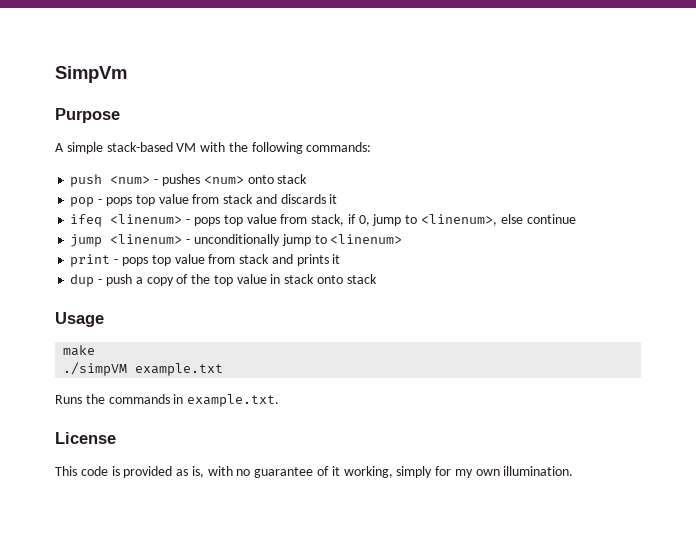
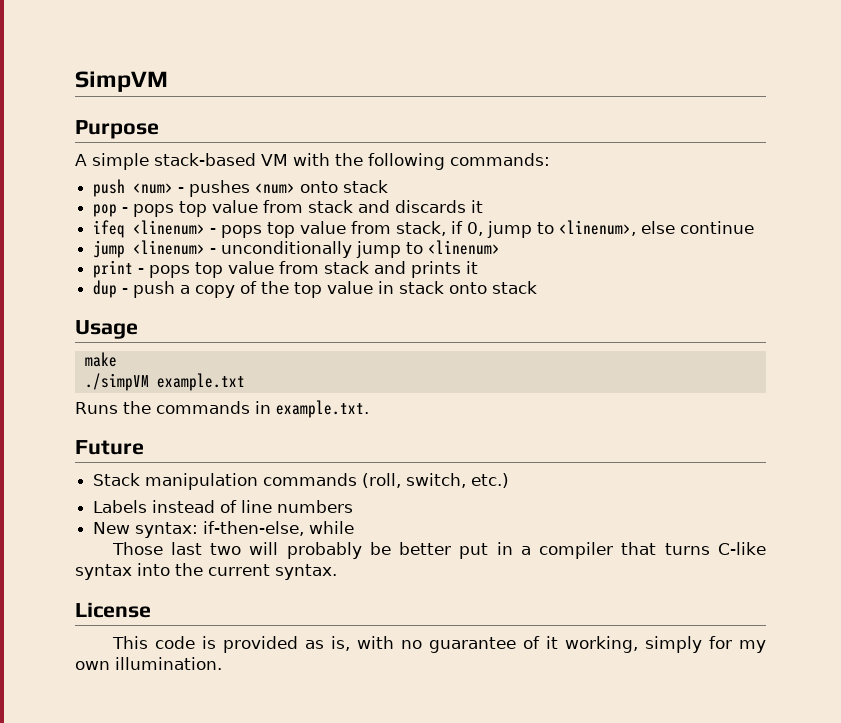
[55,66,127,83] SimpVm -> [75,71,168,92] SimpVM
(280, 400) none -> [75,440,144,455] [93,473,510,490] [93,500,354,513] [93,521,355,538] [111,542,766,559] [75,563,337,580] // Future // Stack manipulation commands (roll, switch, etc.) // Labels instead of line numbers // New syntax: if-then-else, while // Those last two will probably be better put in a compiler that turns C-like syntax into the current syntax.

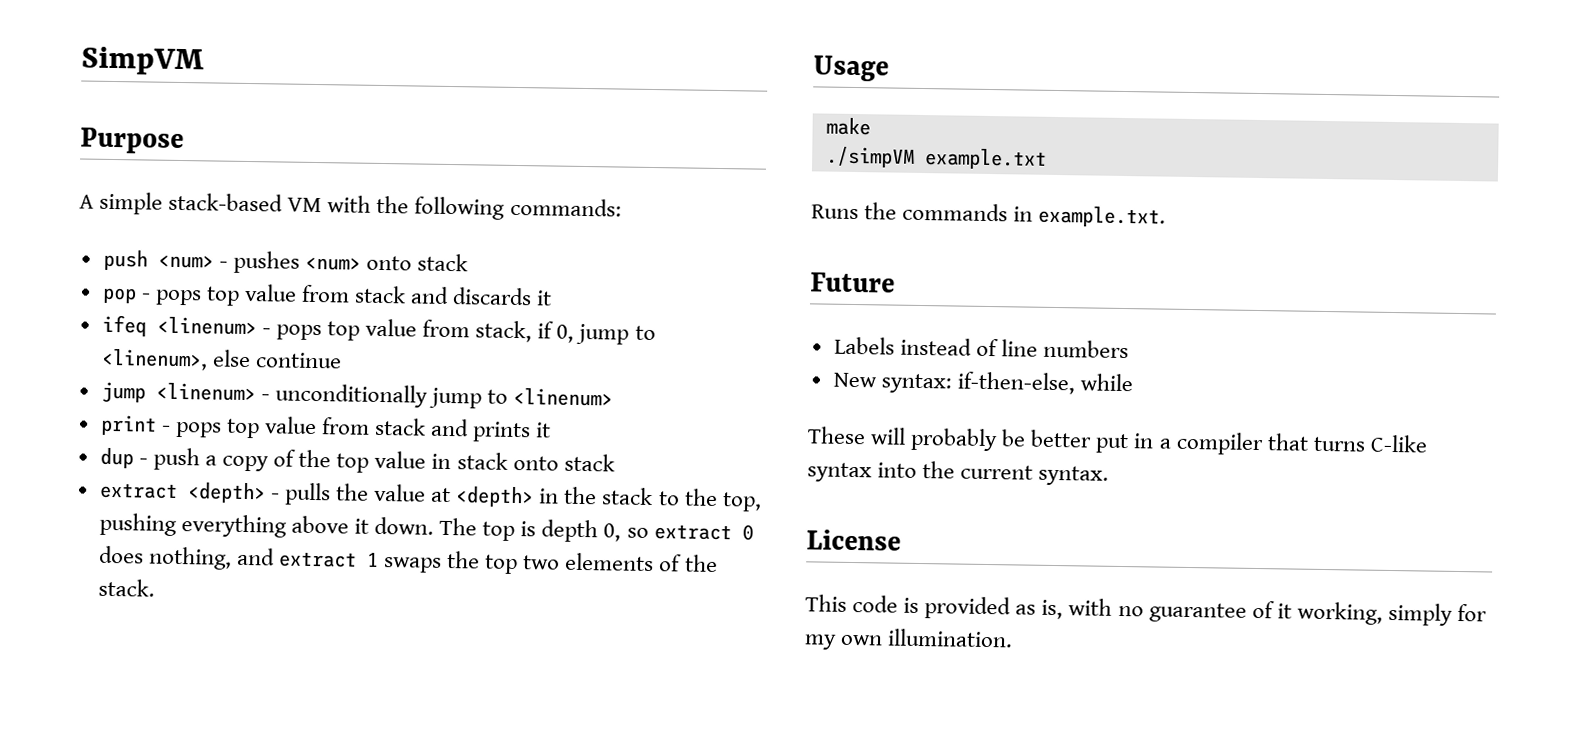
(538, 287) none -> [99,482,762,512] [98,512,754,543] [98,545,718,575] [97,578,155,597] // extract <depth> - pulls the value at <depth> in the stack to the top, pushing everything above it down. The top is depth 0, so extract 0 does nothing, and extract 1 swaps the top two elements of the stack.
[93,473,510,490] // Stack manipulation commands (roll, switch, etc.) -> (895, 282) none
[111,542,242,555] Those last two -> [807,426,866,445] These

